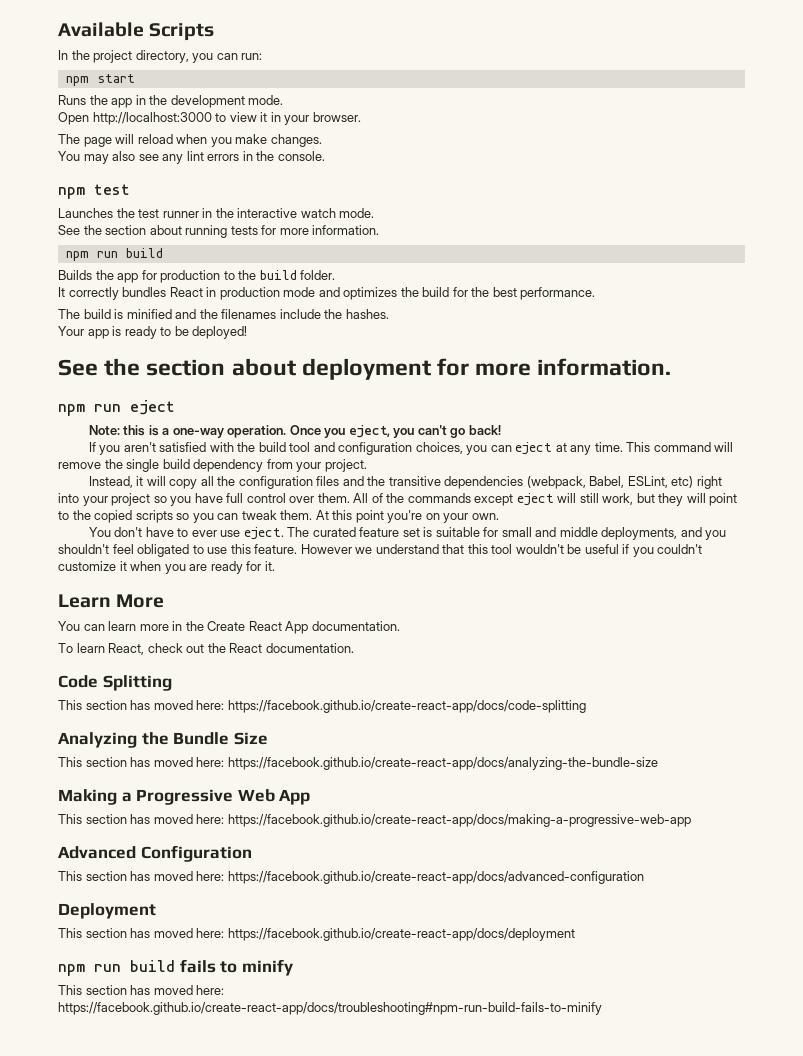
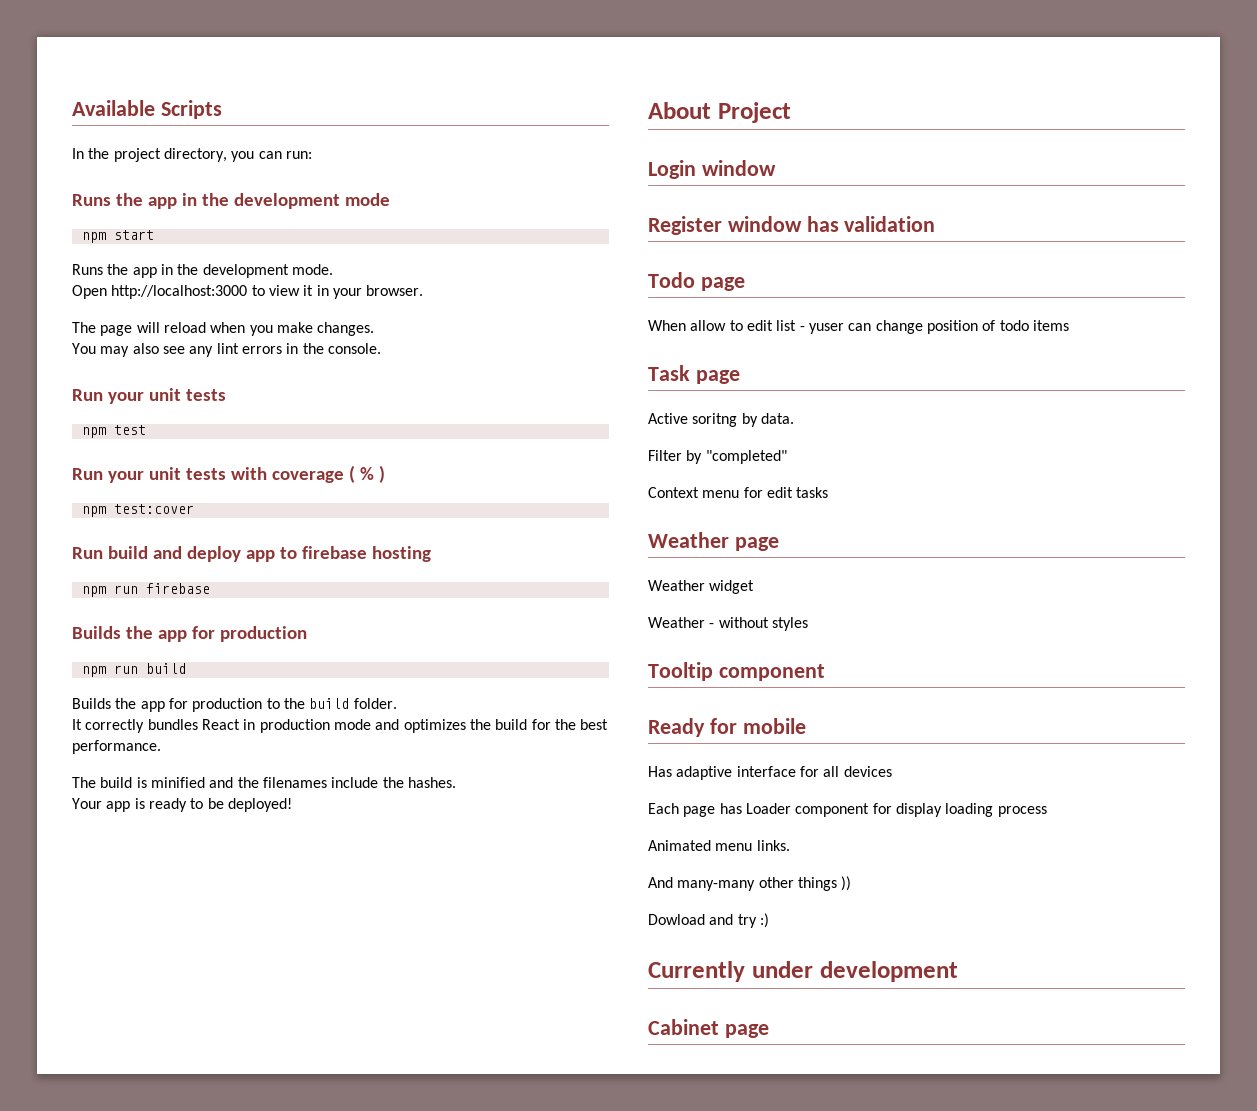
(263, 56) none -> [72,193,390,209] // Runs the app in the development mode
[58,184,130,199] [58,208,375,218] [58,225,380,238] npm test // Launches the test runner in the interactive watch mode. // See the section about running tests for more information. -> [72,388,226,404] [81,425,146,438] [72,465,385,483] [81,504,194,517] [72,546,431,562] [81,583,210,597] [72,626,307,642] Run your unit tests // npm test // Run your unit tests with coverage ( % ) // npm test:cover // Run build and deploy app to firebase hosting // npm run firebase // Builds the app for production
[58,358,672,380] [58,400,175,416] [88,425,501,438] [88,442,734,455] [58,459,367,472] [88,476,722,489] [58,493,738,506] [58,510,499,523] [88,527,727,540] [58,544,703,557] [58,561,275,574] [58,594,165,608] [58,621,400,634] [58,643,354,655] [58,675,172,691] [58,700,586,713] [58,732,268,748] [58,757,658,770] [58,789,311,805] [58,814,691,827] [58,845,252,862] [58,871,644,884] [58,903,156,919] [58,928,575,941] [58,959,293,976] [58,985,225,995] [58,1002,602,1015] See the section about deployment for more information. // npm run eject // Note: this is a one-way operation. Once you eject, you can't go back! // If you aren't satisfied with the build tool and configuration choices, you can eject at any time. This command will remove the single build dependency from your project. // Instead, it will copy all the configuration files and the transitive dependencies (webpack, Babel, ESLint, etc) right into your project so you have full control over them. All of the commands except eject will still work, but they will point to the copied scripts so you can tweak them. At this point you're on your own. // You don't have to ever use eject. The curated feature set is suitable for small and middle deployments, and you shouldn't feel obligated to use this feature. However we understand that this tool wouldn't be useful if you couldn't customize it when you are ready for it. // Learn More // You can learn more in the Create React App documentation. // To learn React, check out the React documentation. // Code Splitting // This section has moved here: https://facebook.github.io/create-react-app/docs/code-splitting // Analyzing the Bundle Size // This section has moved here: https://facebook.github.io/create-react-app/docs/analyzing-the-bundle-size // Making a Progressive Web App // This section has moved here: https://facebook.github.io/create-react-app/docs/making-a-progressive-web-app // Advanced Configuration // This section has moved here: https://facebook.github.io/create-react-app/docs/advanced-configuration // Deployment // This section has moved here: https://facebook.github.io/create-react-app/docs/deployment // npm run build fails to minify // This section has moved here: https://facebook.github.io/create-react-app/docs/troubleshooting#npm-run-build-fails-to-minify -> [648,102,791,123] [648,160,776,179] [648,216,936,235] [648,272,745,291] [648,320,1069,334] [648,365,740,384] [648,413,794,427] [648,450,787,464] [648,487,829,498] [648,532,779,551] [648,580,755,594] [648,617,808,631] [648,662,825,681] [648,718,806,737] [648,766,892,780] [648,803,1047,817] [648,840,790,851] [648,876,852,891] [648,913,769,928] [648,961,958,982] [648,1019,769,1038] About Project // Login window // Register window has validation // Todo page // When allow to edit list - yuser can change position of todo items // Task page // Active soritng by data. // Filter by "completed" // Context menu for edit tasks // Weather page // Weather widget // Weather - without styles // Tooltip component // Ready for mobile // Has adaptive interface for all devices // Each page has Loader component for display loading process // Animated menu links. // And many-many other things )) // Dowload and try :) // Currently under development // Cabinet page

